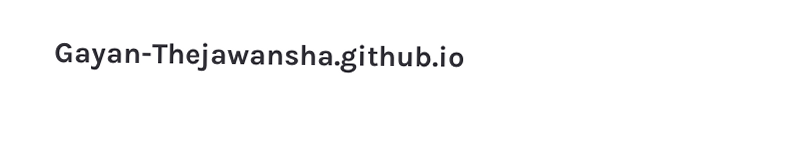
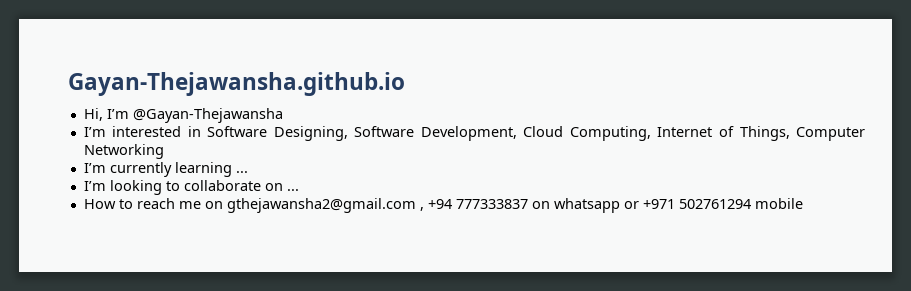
(465, 57) none -> [83,108,283,123] [83,126,865,141] [83,144,164,159] [83,162,248,177] [83,180,299,195] [83,198,803,213] // Hi, I’m @Gayan-Thejawansha // I’m interested in Software Designing, Software Development, Cloud Computing, Internet of Things, Computer Networking // I’m currently learning ... // I’m looking to collaborate on ... // How to reach me on gthejawansha2@gmail.com , +94 777333837 on whatsapp or +971 502761294 mobile

